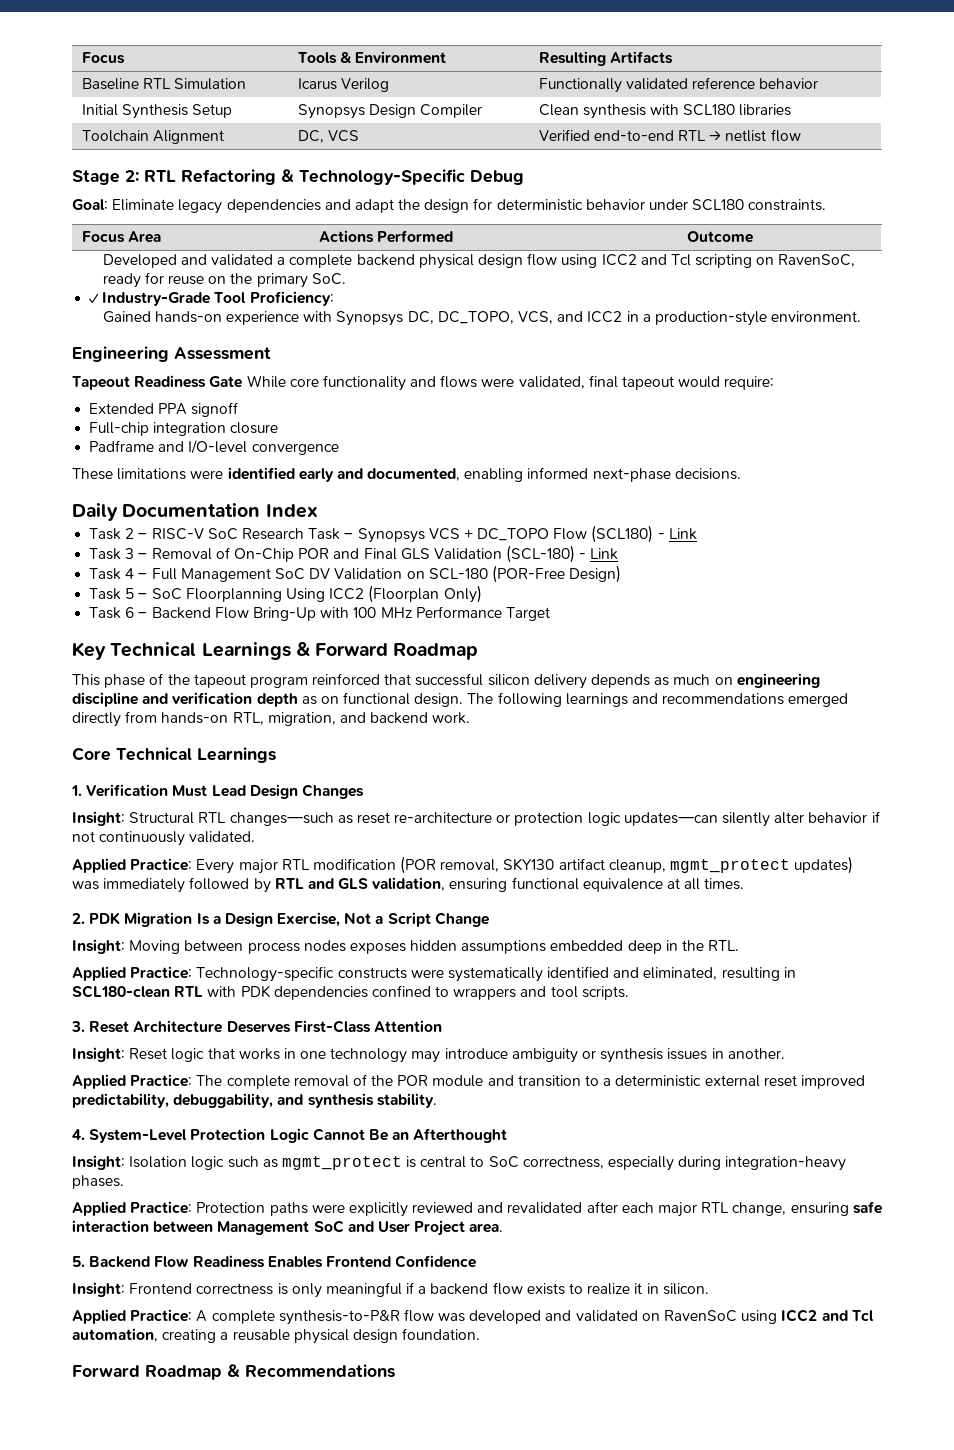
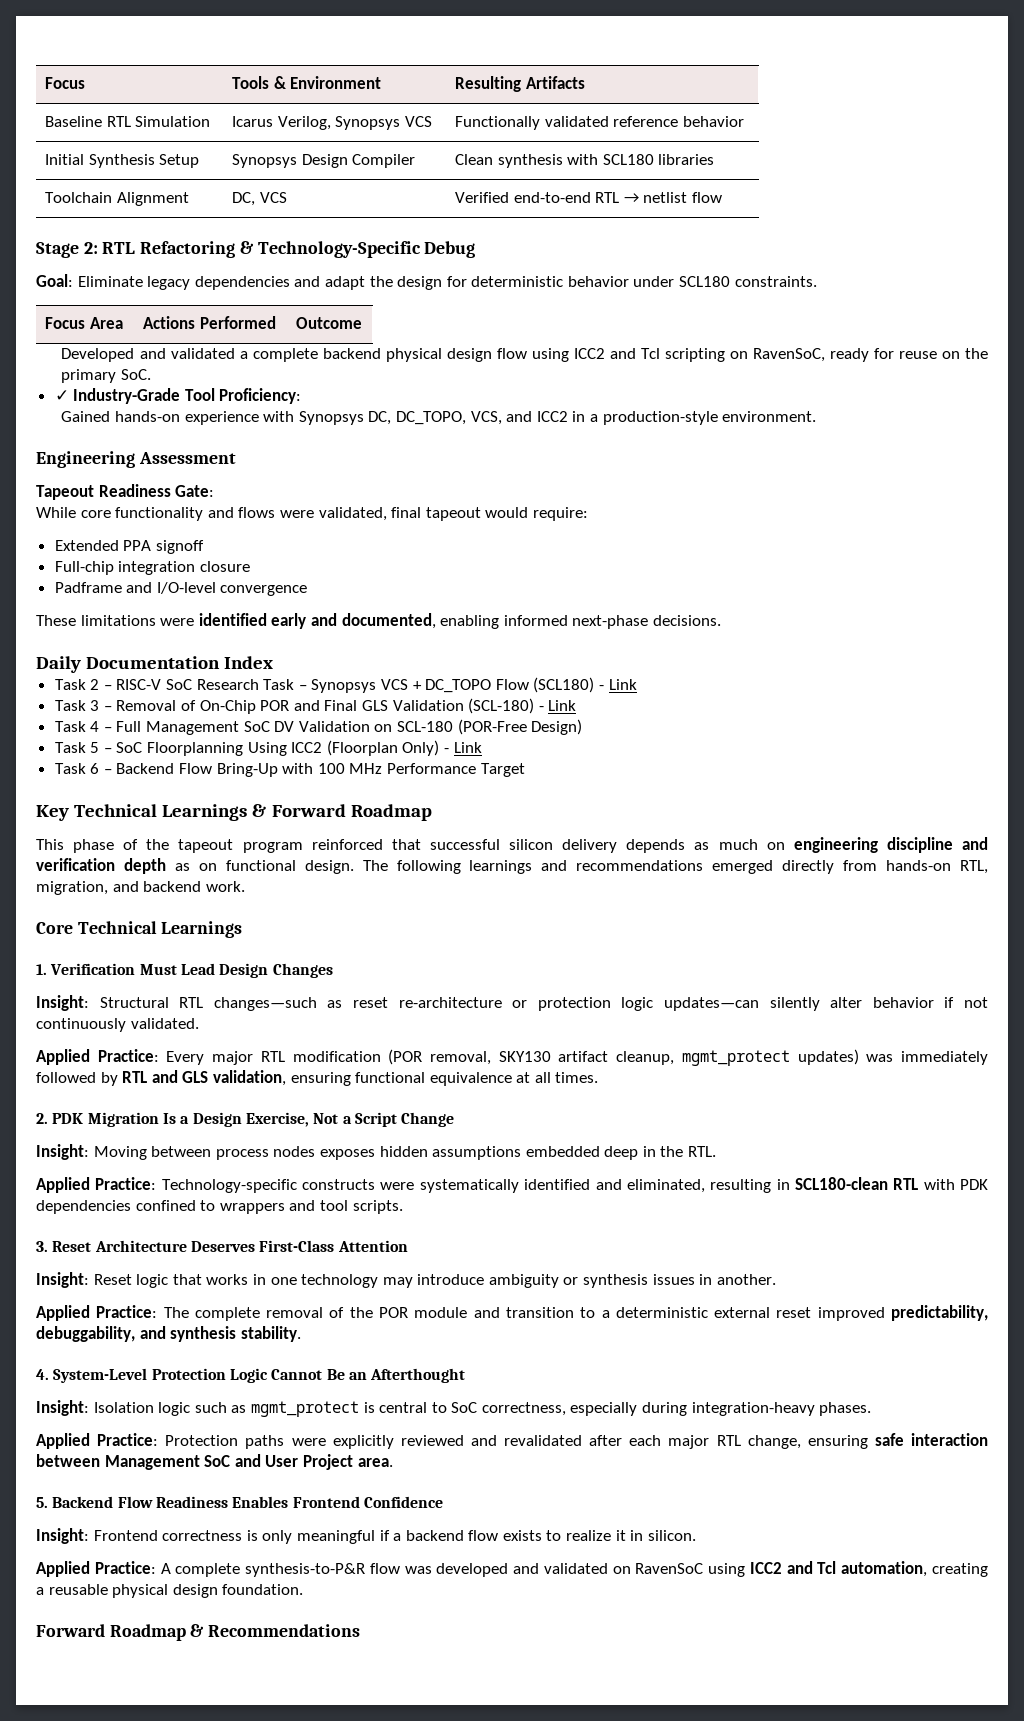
[340,78,389,92] Verilog -> [277,116,432,130] Verilog, Synopsys VCS
[209,376,243,388] Gate -> [175,485,215,497] Gate: //
(482, 594) none -> [444,742,482,753] - Link

